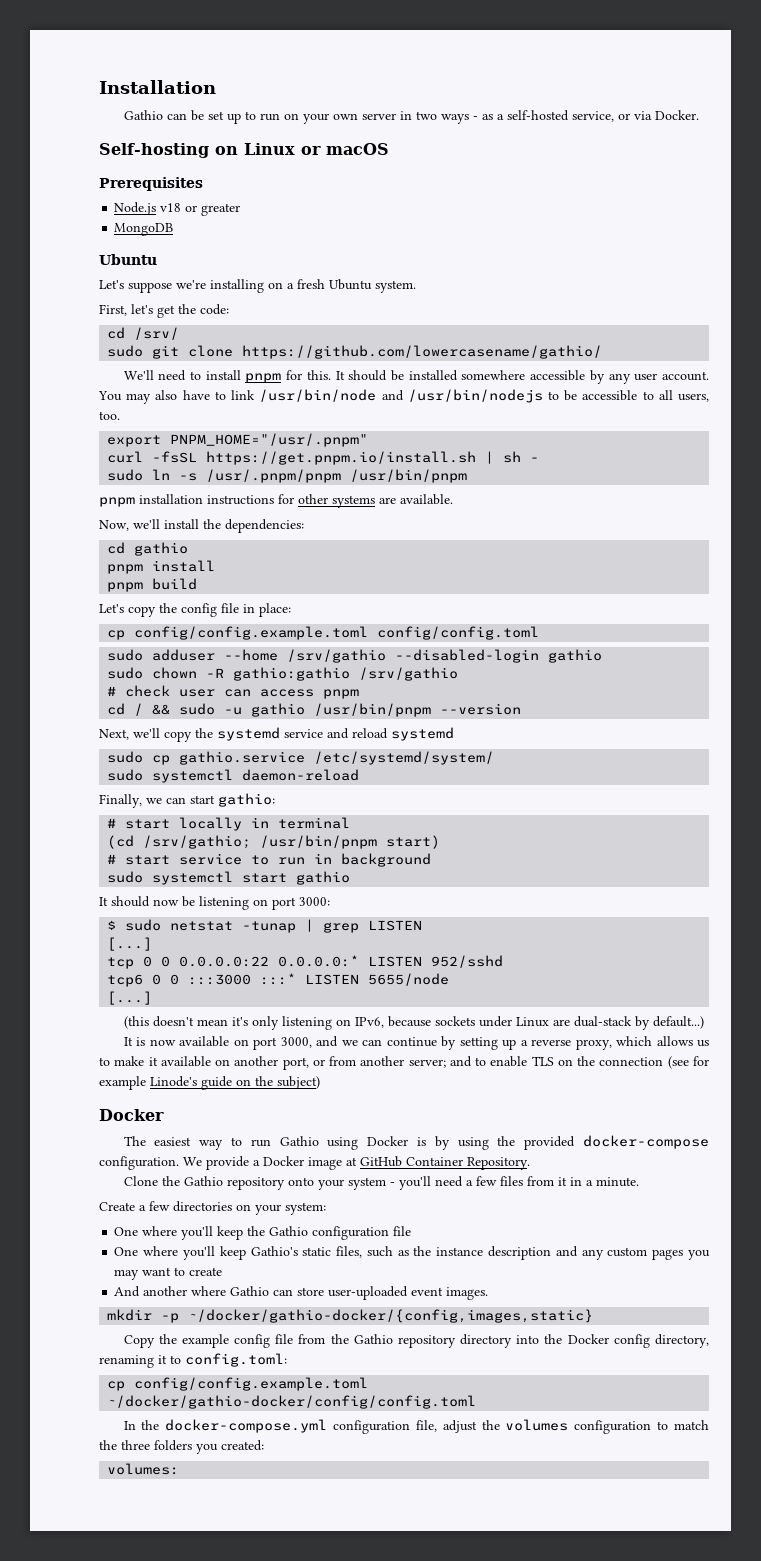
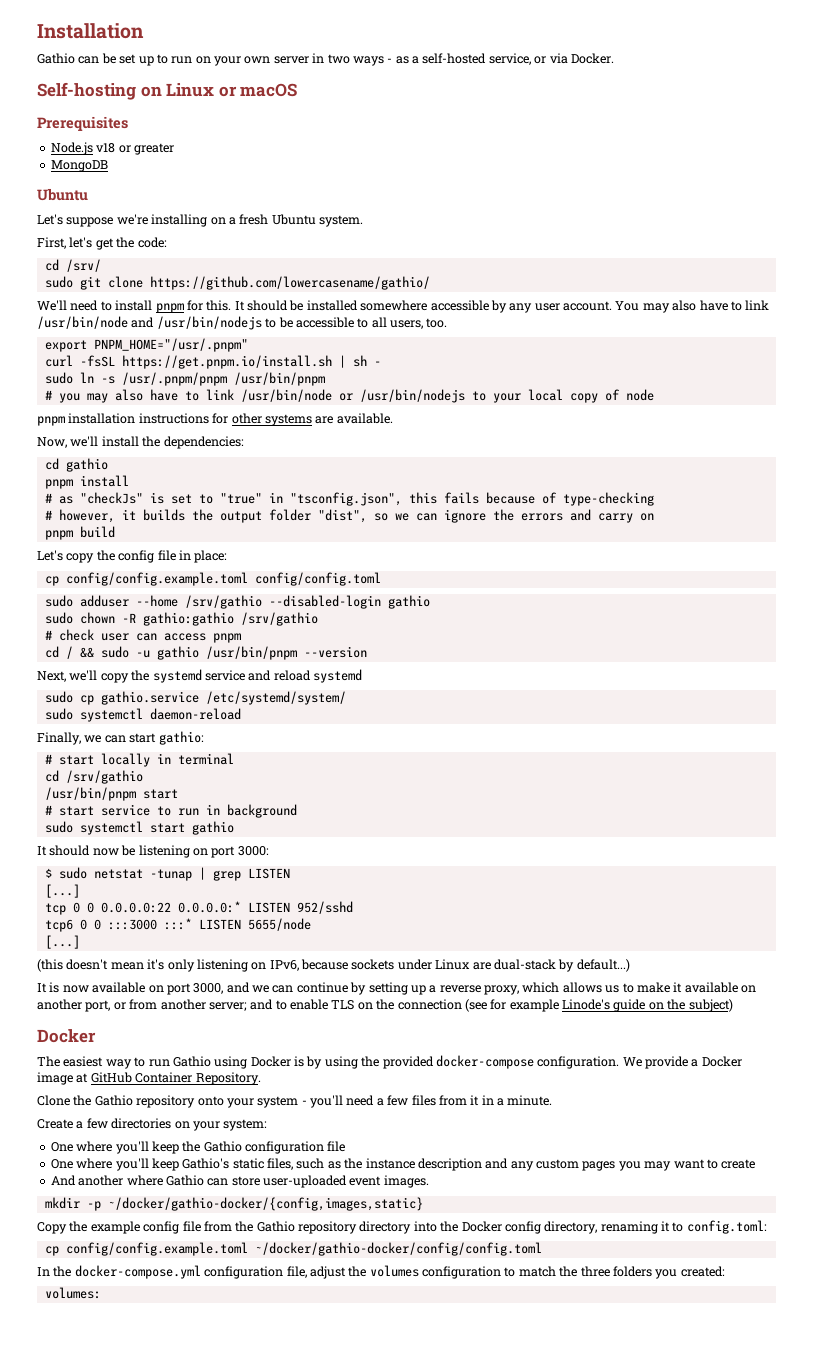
(468, 476) none -> [44,389,654,403] // # you may also have to link /usr/bin/node or /usr/bin/nodejs to your local copy of node
(216, 566) none -> [44,492,654,506] [44,509,654,523] // # as "checkJs" is set to "true" in "tsconfig.json", this fails because of type-checking // # however, it builds the output folder "dist", so we can ignore the errors and carry on
[107,835,441,849] (cd /srv/gathio; /usr/bin/pnpm start) -> [44,770,143,784] [44,787,178,801] cd /srv/gathio // /usr/bin/pnpm start

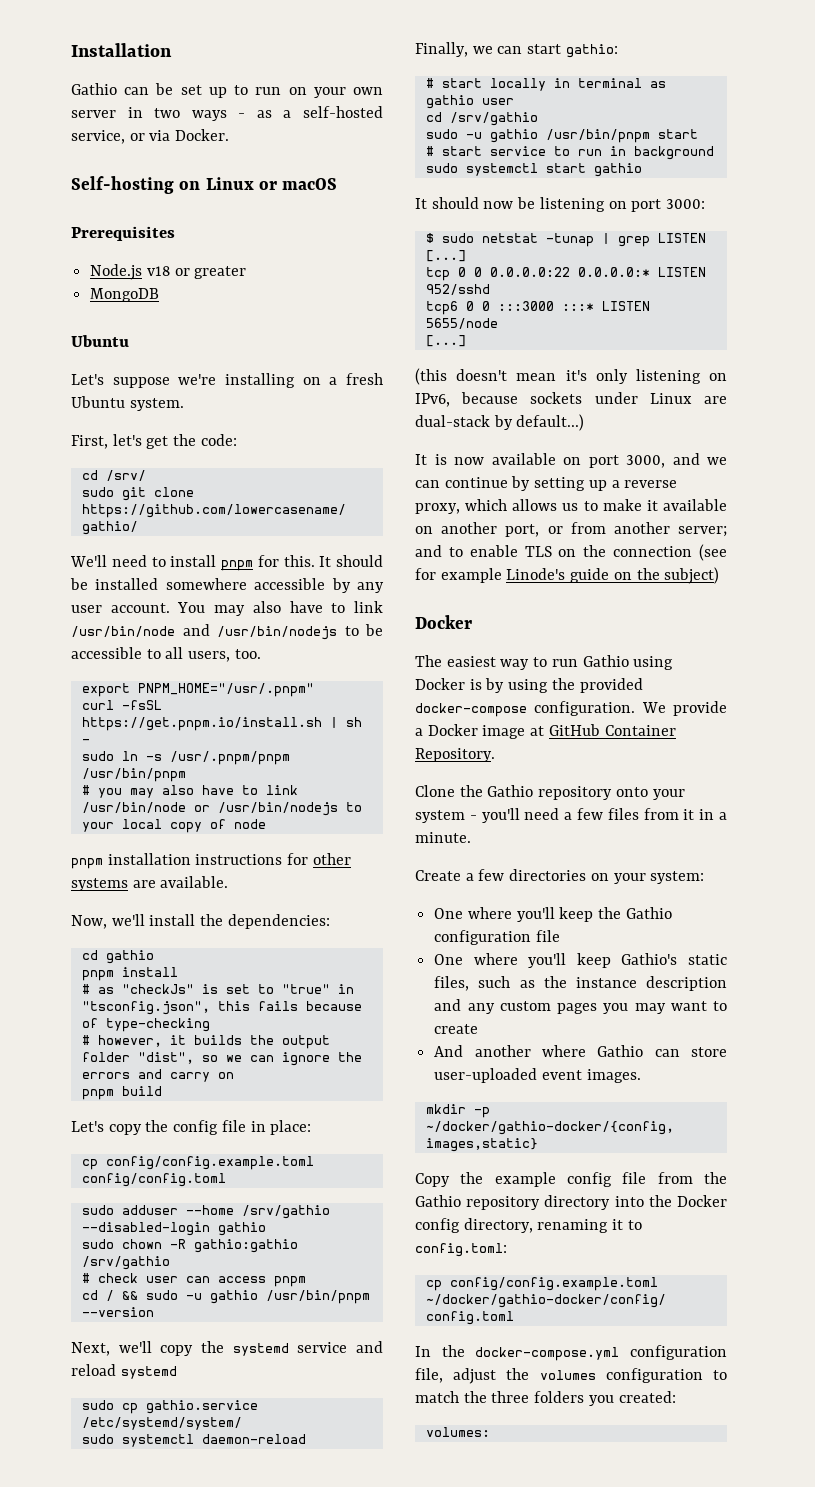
(234, 759) none -> [649,81,666,88] [425,95,514,109] as gathio user
(143, 777) none -> [425,129,538,143] sudo -u gathio

